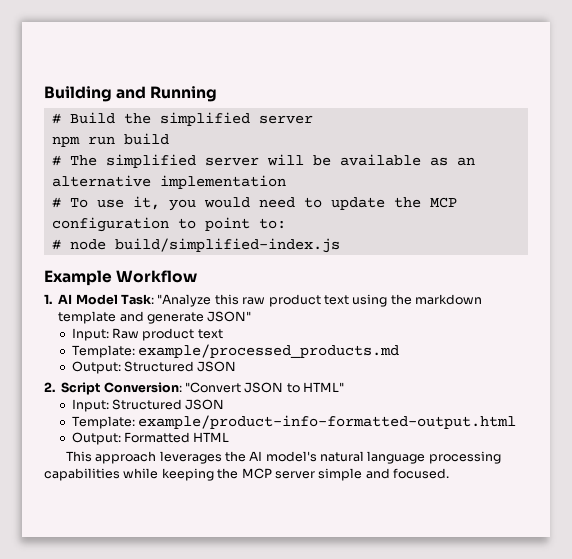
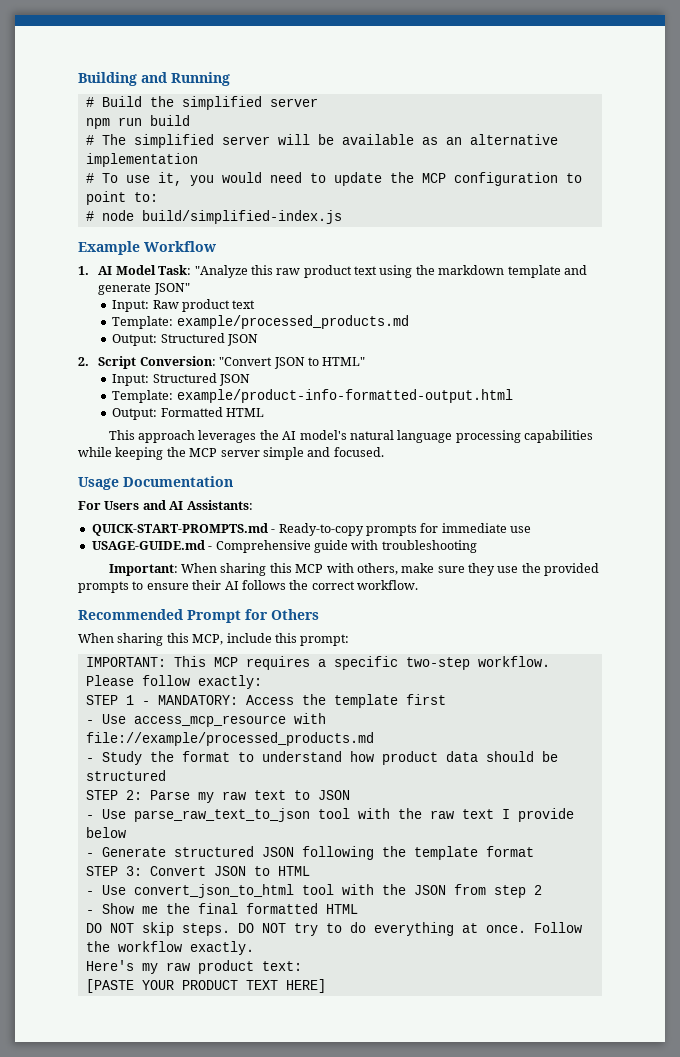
(449, 473) none -> [78,476,233,490] [78,500,253,510] [91,523,531,536] [91,540,477,553] [108,563,600,576] [78,580,418,593] [78,609,319,623] [78,633,350,646] [85,656,550,670] [85,675,262,689] [85,694,446,708] [85,713,326,727] [85,732,374,746] [85,751,558,765] [85,770,166,781] [85,790,350,803] [85,808,574,822] [85,827,126,838] [85,846,534,860] [85,866,310,876] [85,884,542,898] [85,903,358,914] [85,922,582,936] [85,941,254,955] [85,960,302,974] [85,979,326,993] // Usage Documentation // For Users and AI Assistants: // QUICK-START-PROMPTS.md - Ready-to-copy prompts for immediate use // USAGE-GUIDE.md - Comprehensive guide with troubleshooting // Important: When sharing this MCP with others, make sure they use the provided prompts to ensure their AI follows the correct workflow. // Recommended Prompt for Others // When sharing this MCP, include this prompt: // IMPORTANT: This MCP requires a specific two-step workflow. Please follow exactly: // STEP 1 - MANDATORY: Access the template first // - Use access_mcp_resource with file://example/processed_products.md // - Study the format to understand how product data should be structured // STEP 2: Parse my raw text to JSON // - Use parse_raw_text_to_json tool with the raw text I provide below // - Generate structured JSON following the template format // STEP 3: Convert JSON to HTML // - Use convert_json_to_html tool with the JSON from step 2 // - Show me the final formatted HTML // DO NOT skip steps. DO NOT try to do everything at once. Follow the workflow exactly. // Here's my raw product text: // [PASTE YOUR PRODUCT TEXT HERE]

